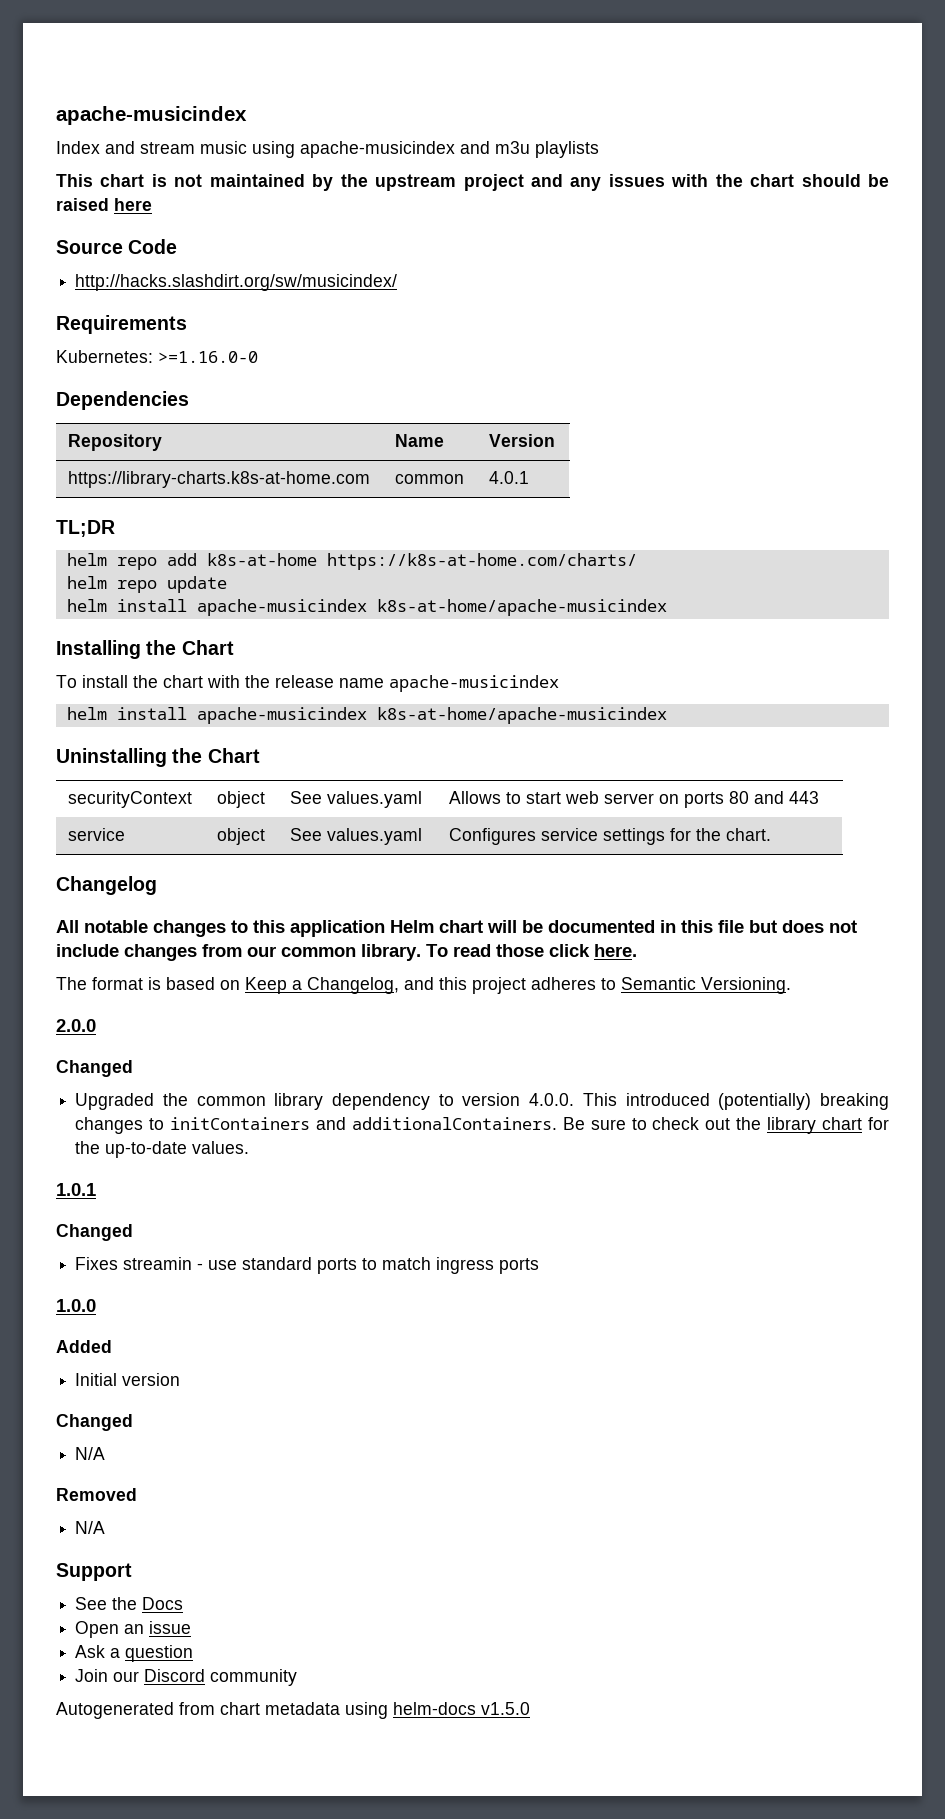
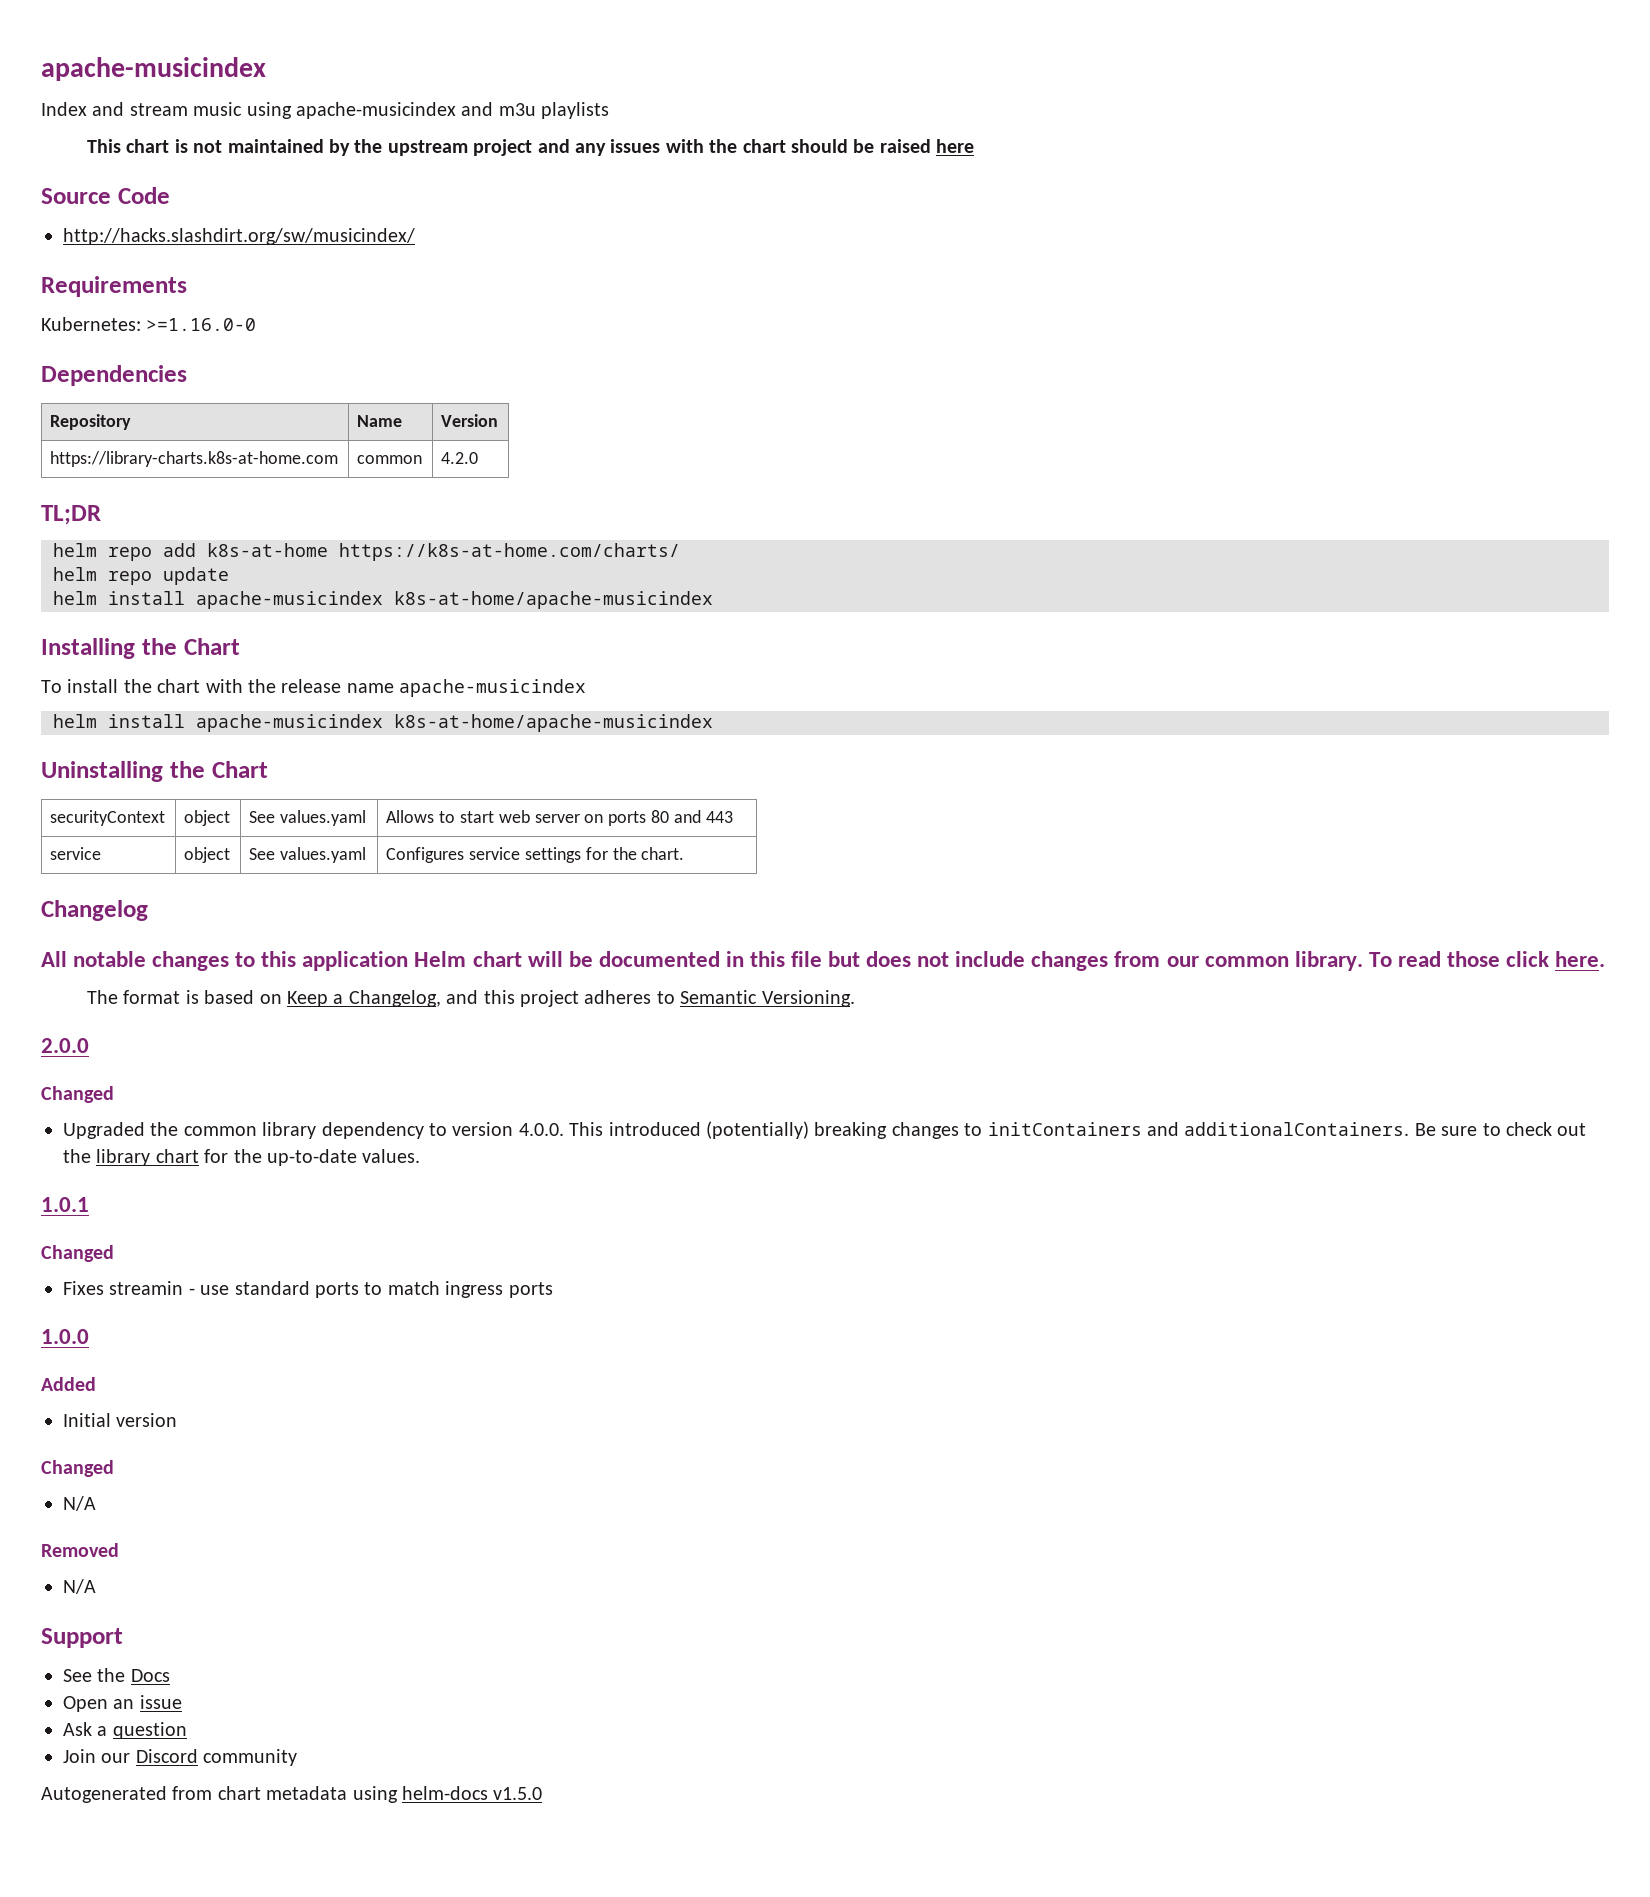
[489,471,530,484] 4.0.1 -> [441,452,479,464] 4.2.0

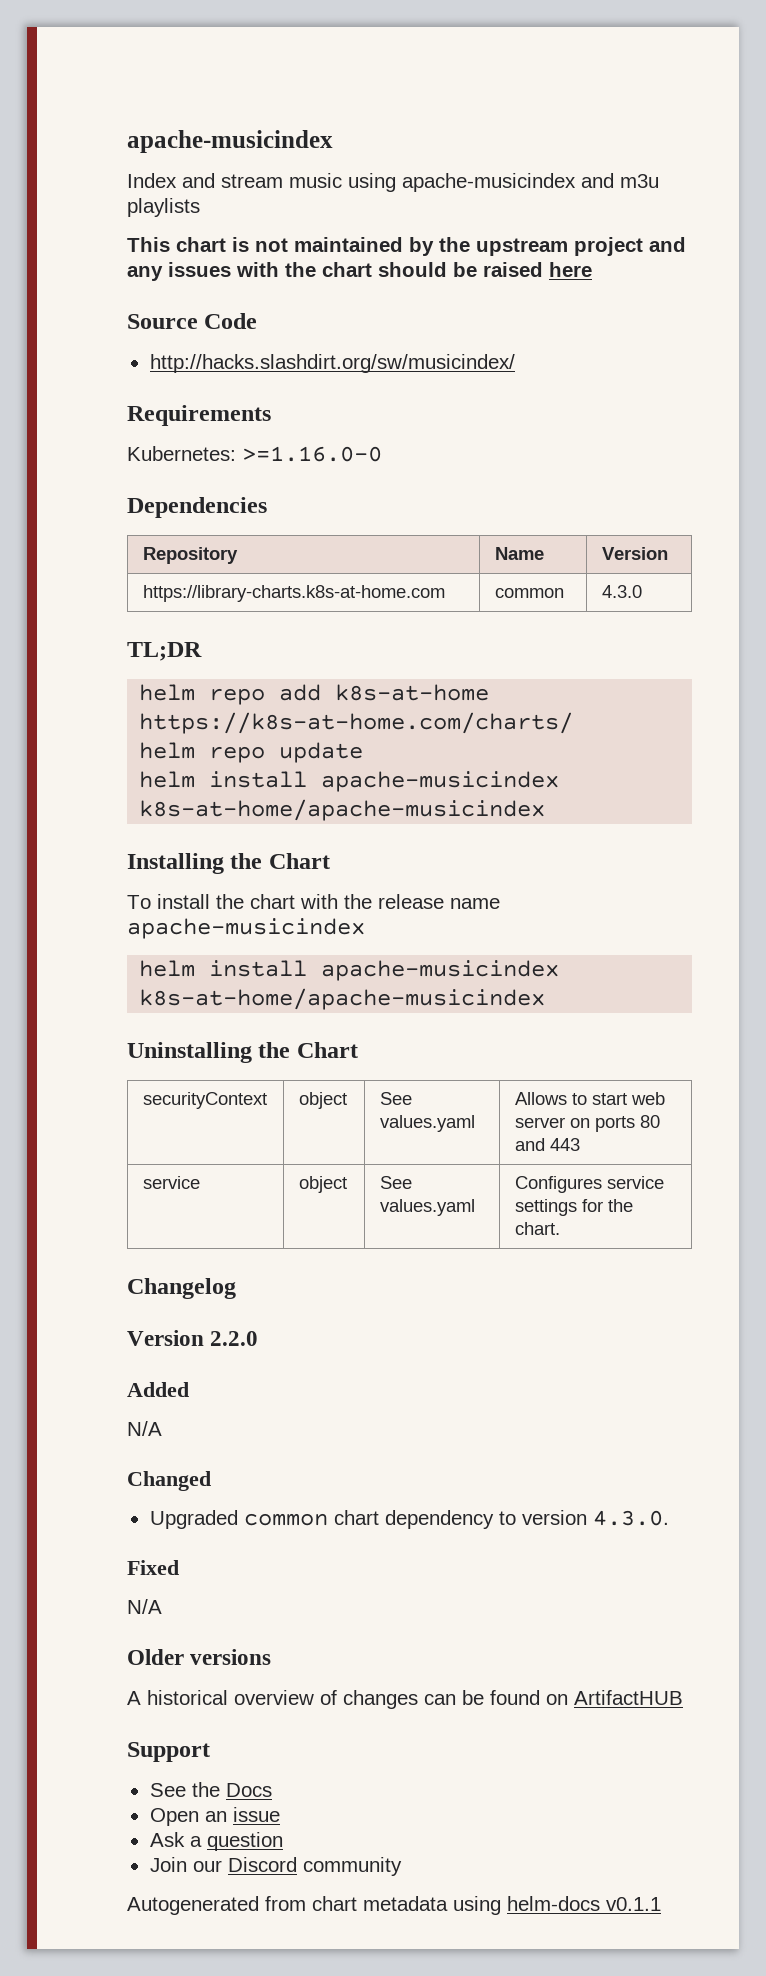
[441,452,479,464] 4.2.0 -> [601,585,642,598] 4.3.0
[41,951,1606,971] [86,990,855,1007] [41,1038,89,1053] [41,1086,114,1103] [63,1121,1587,1139] [63,1149,421,1166] [41,1197,89,1212] [41,1245,114,1262] [63,1281,553,1298] [41,1329,89,1344] [41,1377,96,1391] [63,1413,178,1427] [41,1460,114,1477] [63,1496,96,1511] [41,1543,119,1557] [63,1579,96,1594] All notable changes to this application Helm chart will be documented in this file but does not include changes from our common library. To read those click here. // The format is based on Keep a Changelog, and this project adheres to Semantic Versioning. // 2.0.0 // Changed // Upgraded the common library dependency to version 4.0.0. This introduced (potentially) breaking changes to initContainers and additionalContainers. Be sure to check out the library chart for the up-to-date values. // 1.0.1 // Changed // Fixes streamin - use standard ports to match ingress ports // 1.0.0 // Added // Initial version // Changed // N/A // Removed // N/A -> [127,1330,259,1346] [127,1382,189,1397] [127,1421,162,1436] [127,1471,211,1491] [149,1510,669,1529] [127,1560,179,1575] [127,1599,162,1614] [127,1649,272,1665] [127,1690,683,1709] Version 2.2.0 // Added // N/A // Changed // Upgraded common chart dependency to version 4.3.0. // Fixed // N/A // Older versions // A historical overview of changes can be found on ArtifactHUB
[493,1787,543,1800] v1.5.0 -> [606,1897,661,1911] v0.1.1

